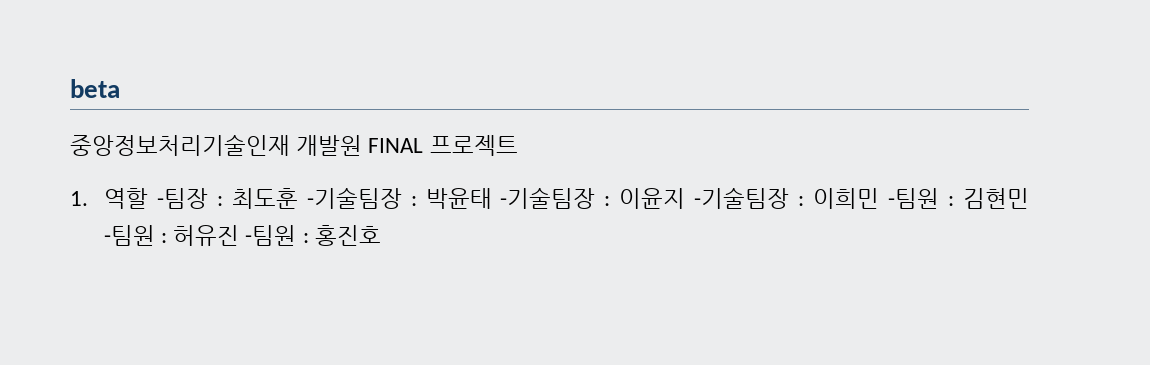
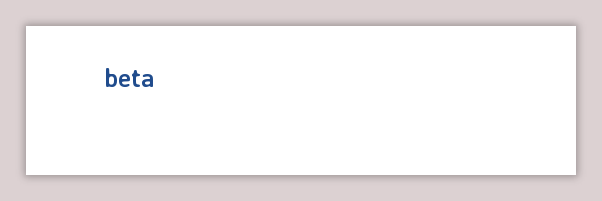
[70,134,518,156] [70,187,1029,209] [103,225,381,246] // 중앙정보처리기술인재 개발원 FINAL 프로젝트 // 1. 역할 -팀장 : 최도훈 -기술팀장 : 박윤태 -기술팀장 : 이윤지 -기술팀장 : 이희민 -팀원 : 김현민 -팀원 : 허유진 -팀원 : 홍진호 -> (155, 77) none

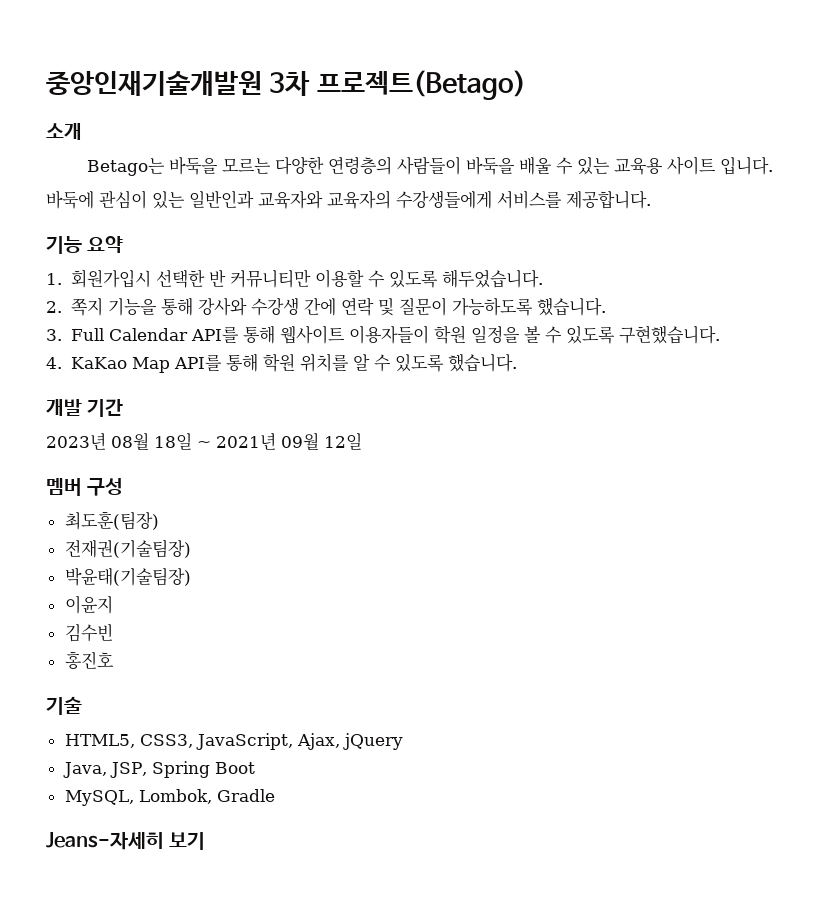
[104,68,155,87] beta -> [46,70,526,100] [46,123,82,140] [86,156,773,176] [46,190,651,209] [46,236,124,254] [46,269,543,288] [46,297,606,316] [46,325,720,344] [46,353,517,373] [46,399,124,417] [46,433,362,450] [46,478,124,496] [64,511,159,530] [64,539,191,558] [64,567,191,586] [64,595,113,614] [64,624,113,642] [64,651,114,669] [46,696,82,715] [64,733,403,750] [62,761,255,778] [64,789,275,806] [46,832,206,850] 중앙인재기술개발원 3차 프로젝트(Betago) // 소개 // Betago는 바둑을 모르는 다양한 연령층의 사람들이 바둑을 배울 수 있는 교육용 사이트 입니다. // 바둑에 관심이 있는 일반인과 교육자와 교육자의 수강생들에게 서비스를 제공합니다. // 기능 요약 // 1. 회원가입시 선택한 반 커뮤니티만 이용할 수 있도록 해두었습니다. // 2. 쪽지 기능을 통해 강사와 수강생 간에 연락 및 질문이 가능하도록 했습니다. // 3. Full Calendar API를 통해 웹사이트 이용자들이 학원 일정을 볼 수 있도록 구현했습니다. // 4. KaKao Map API를 통해 학원 위치를 알 수 있도록 했습니다. // 개발 기간 // 2023년 08월 18일 ~ 2021년 09월 12일 // 멤버 구성 // 최도훈(팀장) // 전재권(기술팀장) // 박윤태(기술팀장) // 이윤지 // 김수빈 // 홍진호 // 기술 // HTML5, CSS3, JavaScript, Ajax, jQuery // Java, JSP, Spring Boot // MySQL, Lombok, Gradle // Jeans-자세히 보기

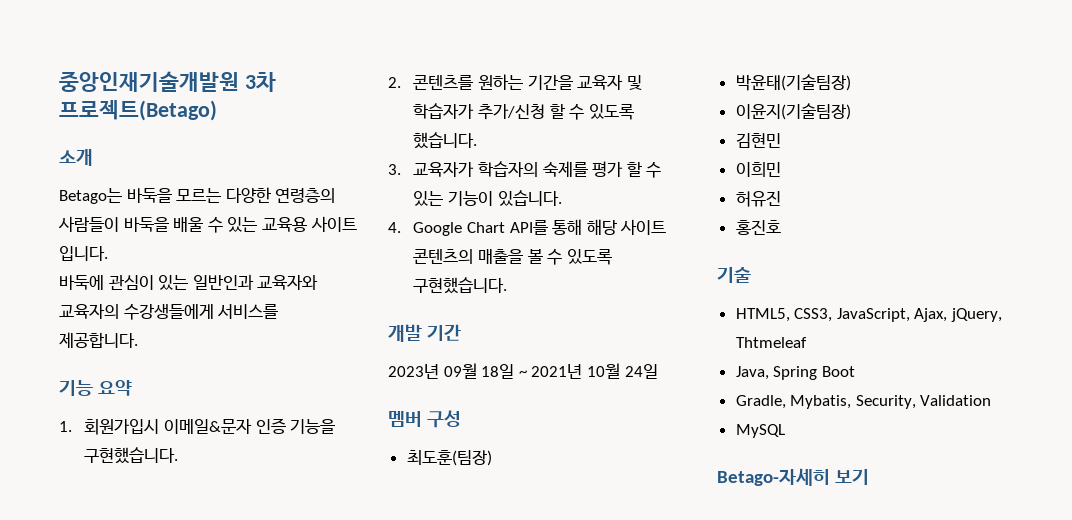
[155,269,543,288] [46,297,606,316] [46,325,720,344] [46,353,517,373] 선택한 반 커뮤니티만 이용할 수 있도록 해두었습니다. // 2. 쪽지 기능을 통해 강사와 수강생 간에 연락 및 질문이 가능하도록 했습니다. // 3. Full Calendar API를 통해 웹사이트 이용자들이 학원 일정을 볼 수 있도록 구현했습니다. // 4. KaKao Map API를 통해 학원 위치를 알 수 있도록 했습니다. -> [164,418,336,434] [84,447,179,464] [388,74,642,90] [413,103,634,120] [413,132,478,149] [388,161,662,178] [413,190,562,206] [388,219,667,236] [413,249,612,265] [413,277,508,294] 이메일&문자 인증 기능을 구현했습니다. // 2. 콘텐츠를 원하는 기간을 교육자 및 학습자가 추가/신청 할 수 있도록 했습니다. // 3. 교육자가 학습자의 숙제를 평가 할 수 있는 기능이 있습니다. // 4. Google Chart API를 통해 해당 사이트 콘텐츠의 매출을 볼 수 있도록 구현했습니다.
[111,433,149,450] 08월 -> [443,363,477,379] 09월
[281,433,362,450] 09월 12일 -> [586,363,658,379] 10월 24일
[64,539,191,558] // 전재권(기술팀장) -> (492, 458) none
[64,595,113,614] [64,624,113,642] 이윤지 // 김수빈 -> [735,103,851,120] [735,133,781,148] [735,162,781,177] [735,191,781,207] 이윤지(기술팀장) // 김현민 // 이희민 // 허유진
[342,733,403,750] jQuery -> [951,308,1003,322] [735,337,807,348] jQuery, Thtmeleaf
[109,762,147,778] JSP, -> (769, 373) none
[64,789,275,806] [46,832,164,850] MySQL, Lombok, Gradle // Jeans-자세히 -> [735,395,992,409] [735,424,785,438] [717,468,830,486] Gradle, Mybatis, Security, Validation // MySQL // Betago-자세히

